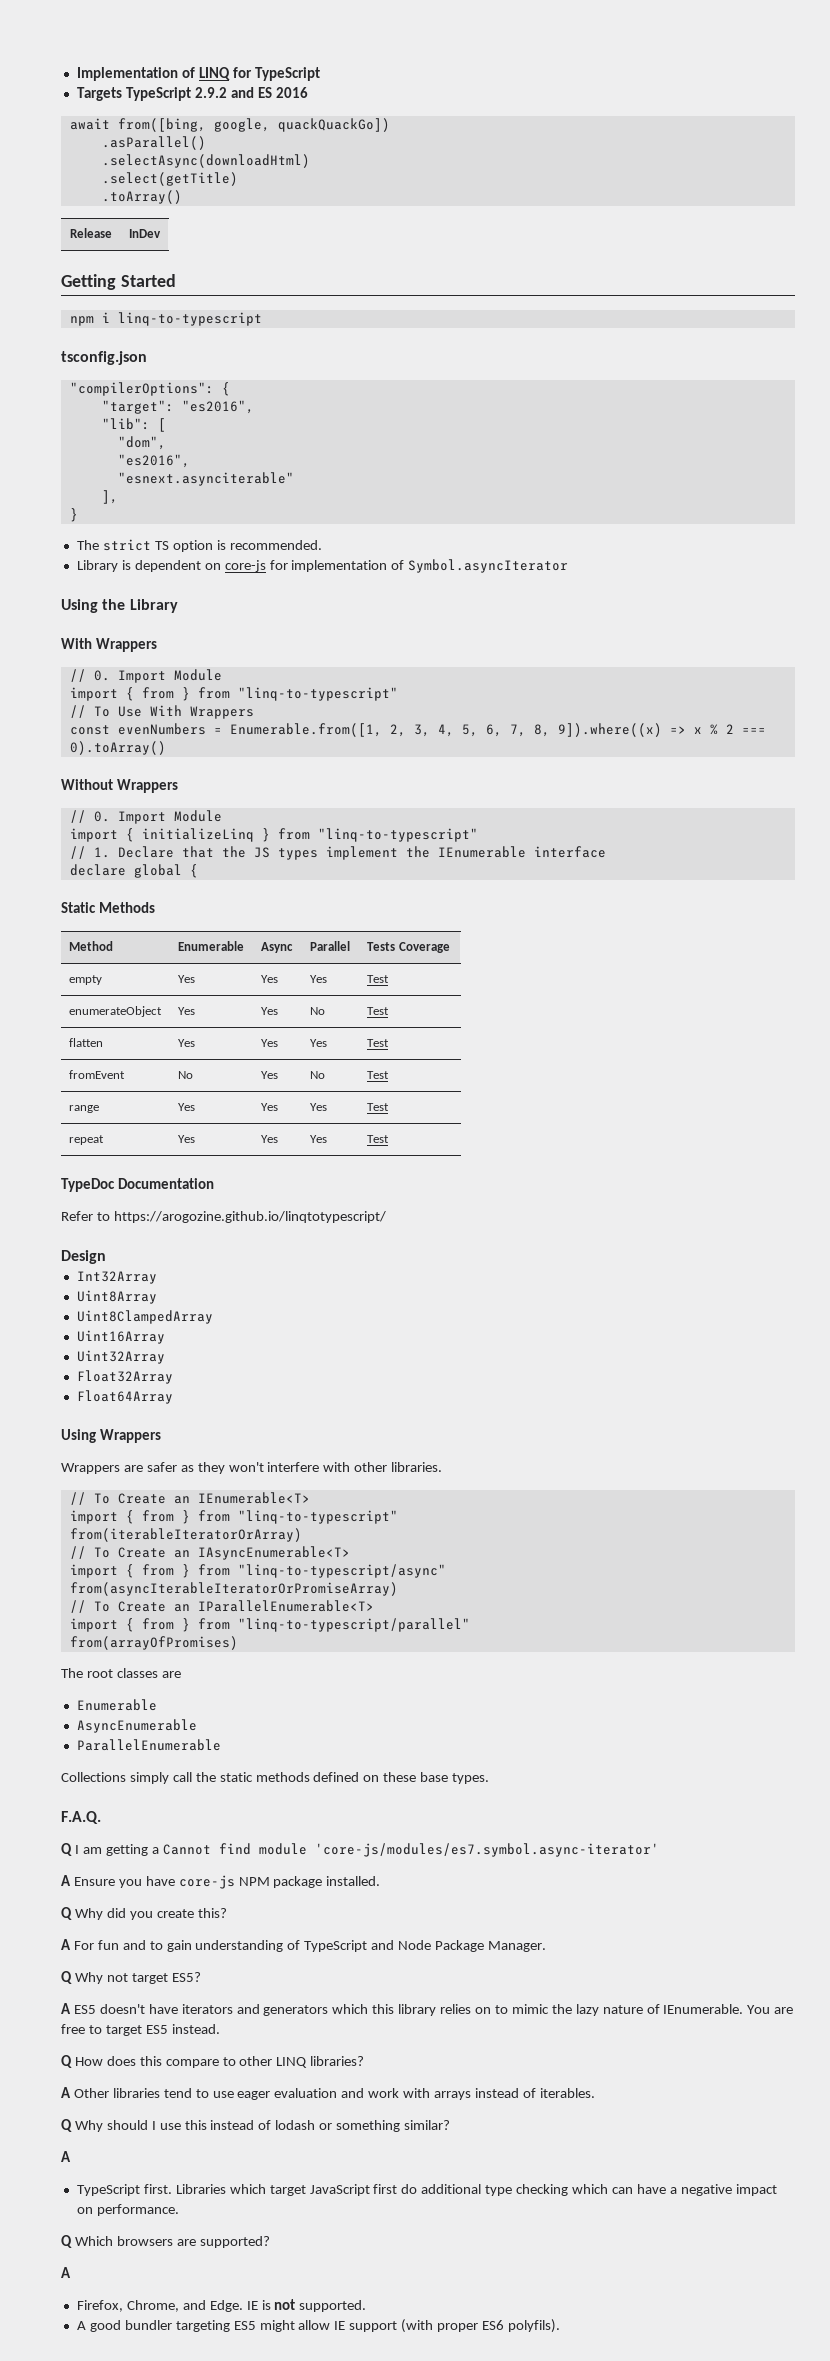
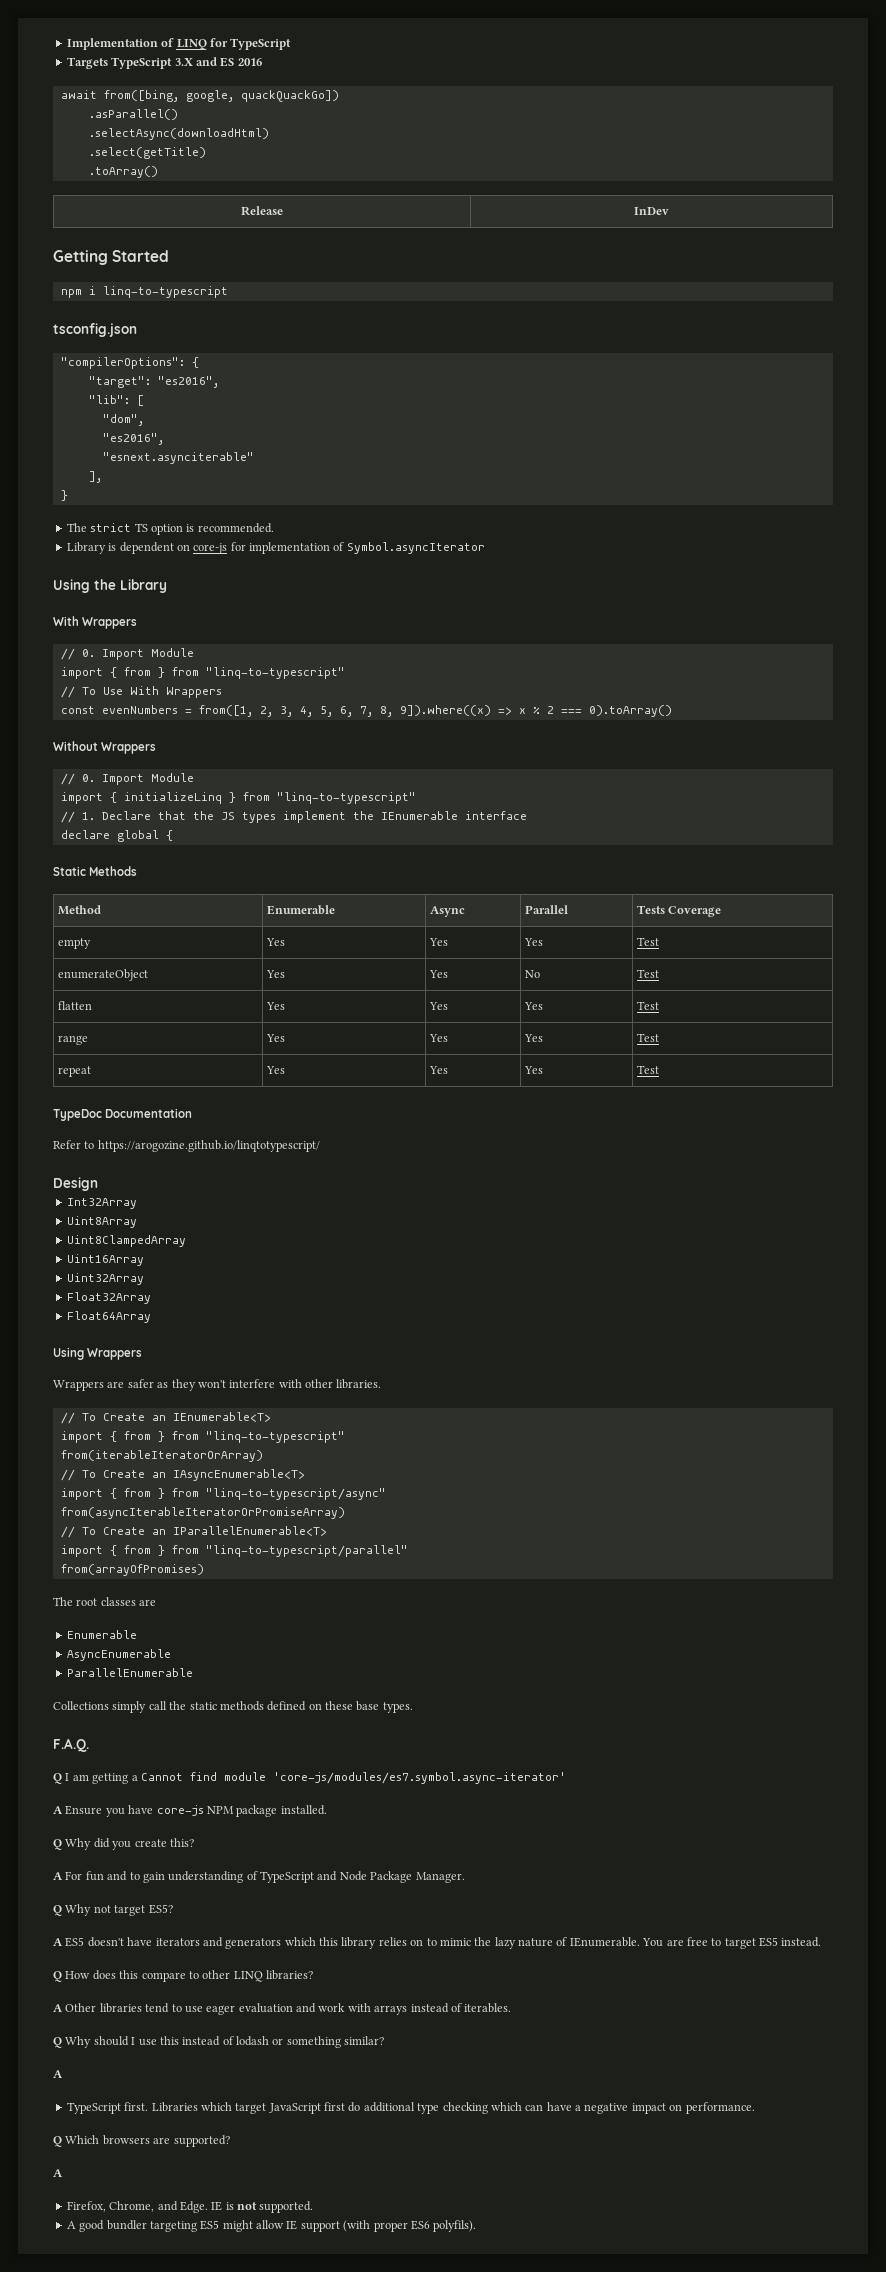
[194,87,227,98] 2.9.2 -> [174,58,193,66] 3.X
[229,723,382,737] Enumerable.from([1, -> [198,705,253,717] from([1,
[69,1070,126,1079] [178,1071,194,1079] [261,1071,279,1079] [310,1071,326,1079] [367,1071,390,1079] // fromEvent | No | Yes | No | Test -> (660, 1005) none

